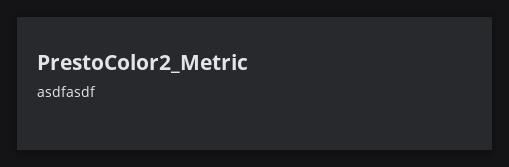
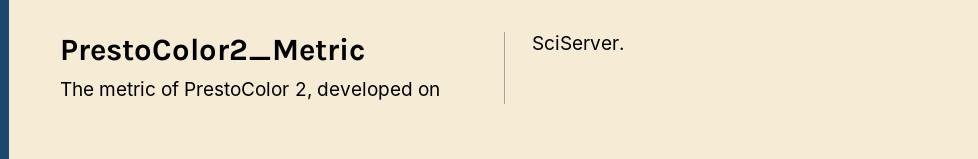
[37,86,96,97] asdfasdf -> [60,81,440,100] [532,35,624,50] The metric of PrestoColor 2, developed on SciServer.

